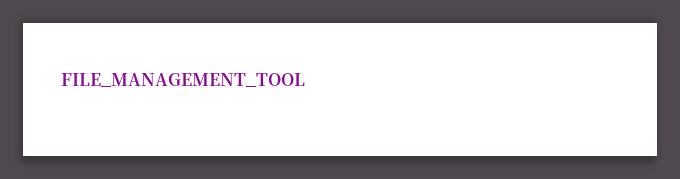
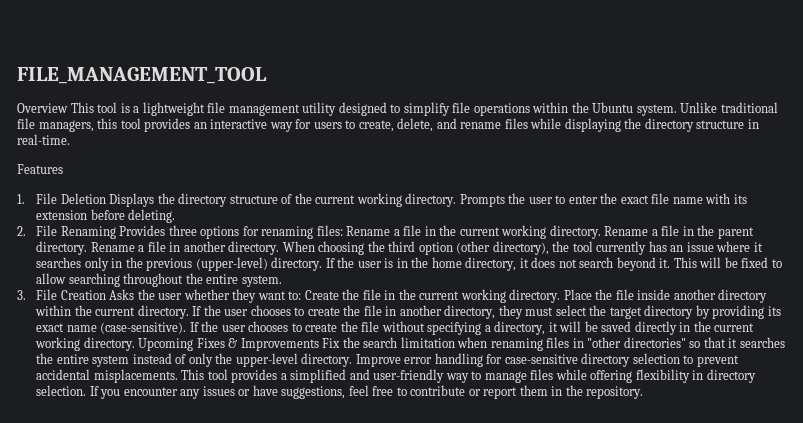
(305, 80) none -> [17,102,778,116] [17,118,759,132] [17,134,70,145] [17,164,63,174] [17,193,747,207] [36,209,176,223] [17,225,754,239] [36,241,763,255] [36,257,782,271] [36,273,282,287] [17,289,768,303] [35,305,781,319] [36,321,755,335] [35,337,785,351] [36,353,739,367] [36,369,756,383] [36,385,644,399] // Overview This tool is a lightweight file management utility designed to simplify file operations within the Ubuntu system. Unlike traditional file managers, this tool provides an interactive way for users to create, delete, and rename files while displaying the directory structure in real-time. // Features // 1. File Deletion Displays the directory structure of the current working directory. Prompts the user to enter the exact file name with its extension before deleting. // 2. File Renaming Provides three options for renaming files: Rename a file in the current working directory. Rename a file in the parent directory. Rename a file in another directory. When choosing the third option (other directory), the tool currently has an issue where it searches only in the previous (upper-level) directory. If the user is in the home directory, it does not search beyond it. This will be fixed to allow searching throughout the entire system. // 3. File Creation Asks the user whether they want to: Create the file in the current working directory. Place the file inside another directory within the current directory. If the user chooses to create the file in another directory, they must select the target directory by providing its exact name (case-sensitive). If the user chooses to create the file without specifying a directory, it will be saved directly in the current working directory. Upcoming Fixes & Improvements Fix the search limitation when renaming files in "other directories" so that it searches the entire system instead of only the upper-level directory. Improve error handling for case-sensitive directory selection to prevent accidental misplacements. This tool provides a simplified and user-friendly way to manage files while offering flexibility in directory selection. If you encounter any issues or have suggestions, feel free to contribute or report them in the repository.

